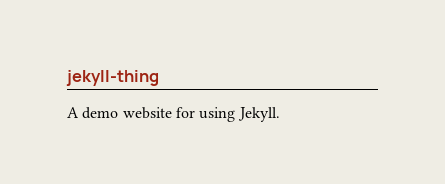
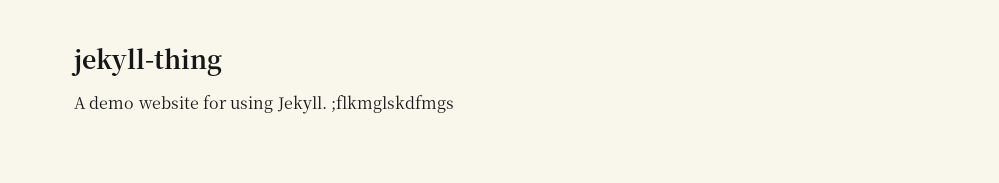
(280, 114) none -> [330,95,454,113] ;flkmglskdfmgs

